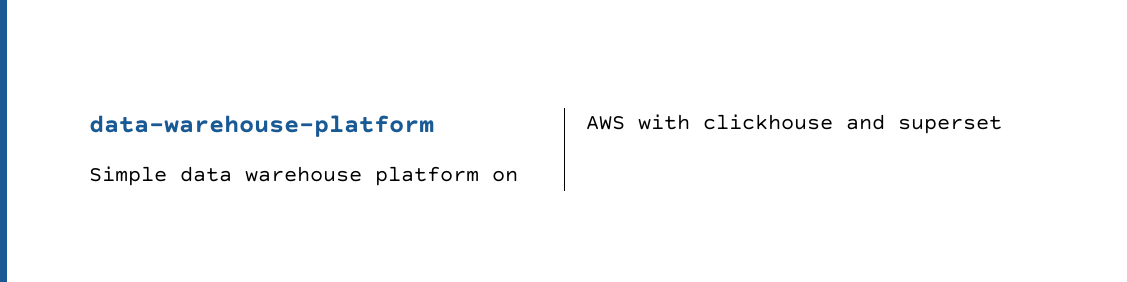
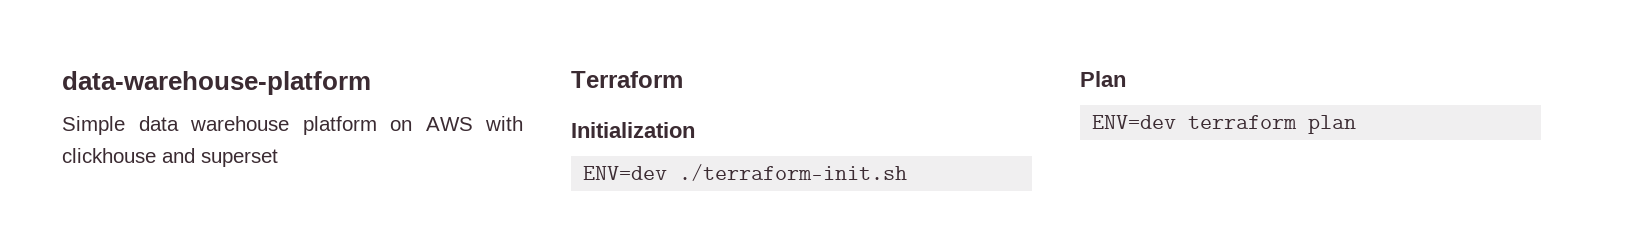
(1002, 125) none -> [571,71,683,88] [571,122,695,138] [583,164,908,181] [1080,71,1126,87] [1092,115,1357,134] // Terraform // Initialization // ENV=dev ./terraform-init.sh // Plan // ENV=dev terraform plan

